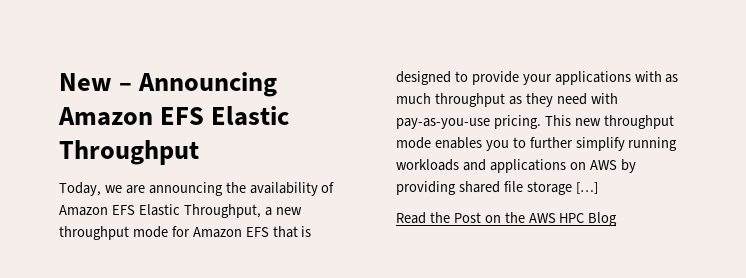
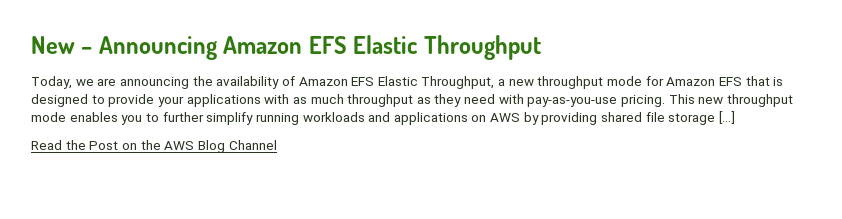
[559,212,618,226] HPC Blog -> [197,140,277,153] Blog Channel

